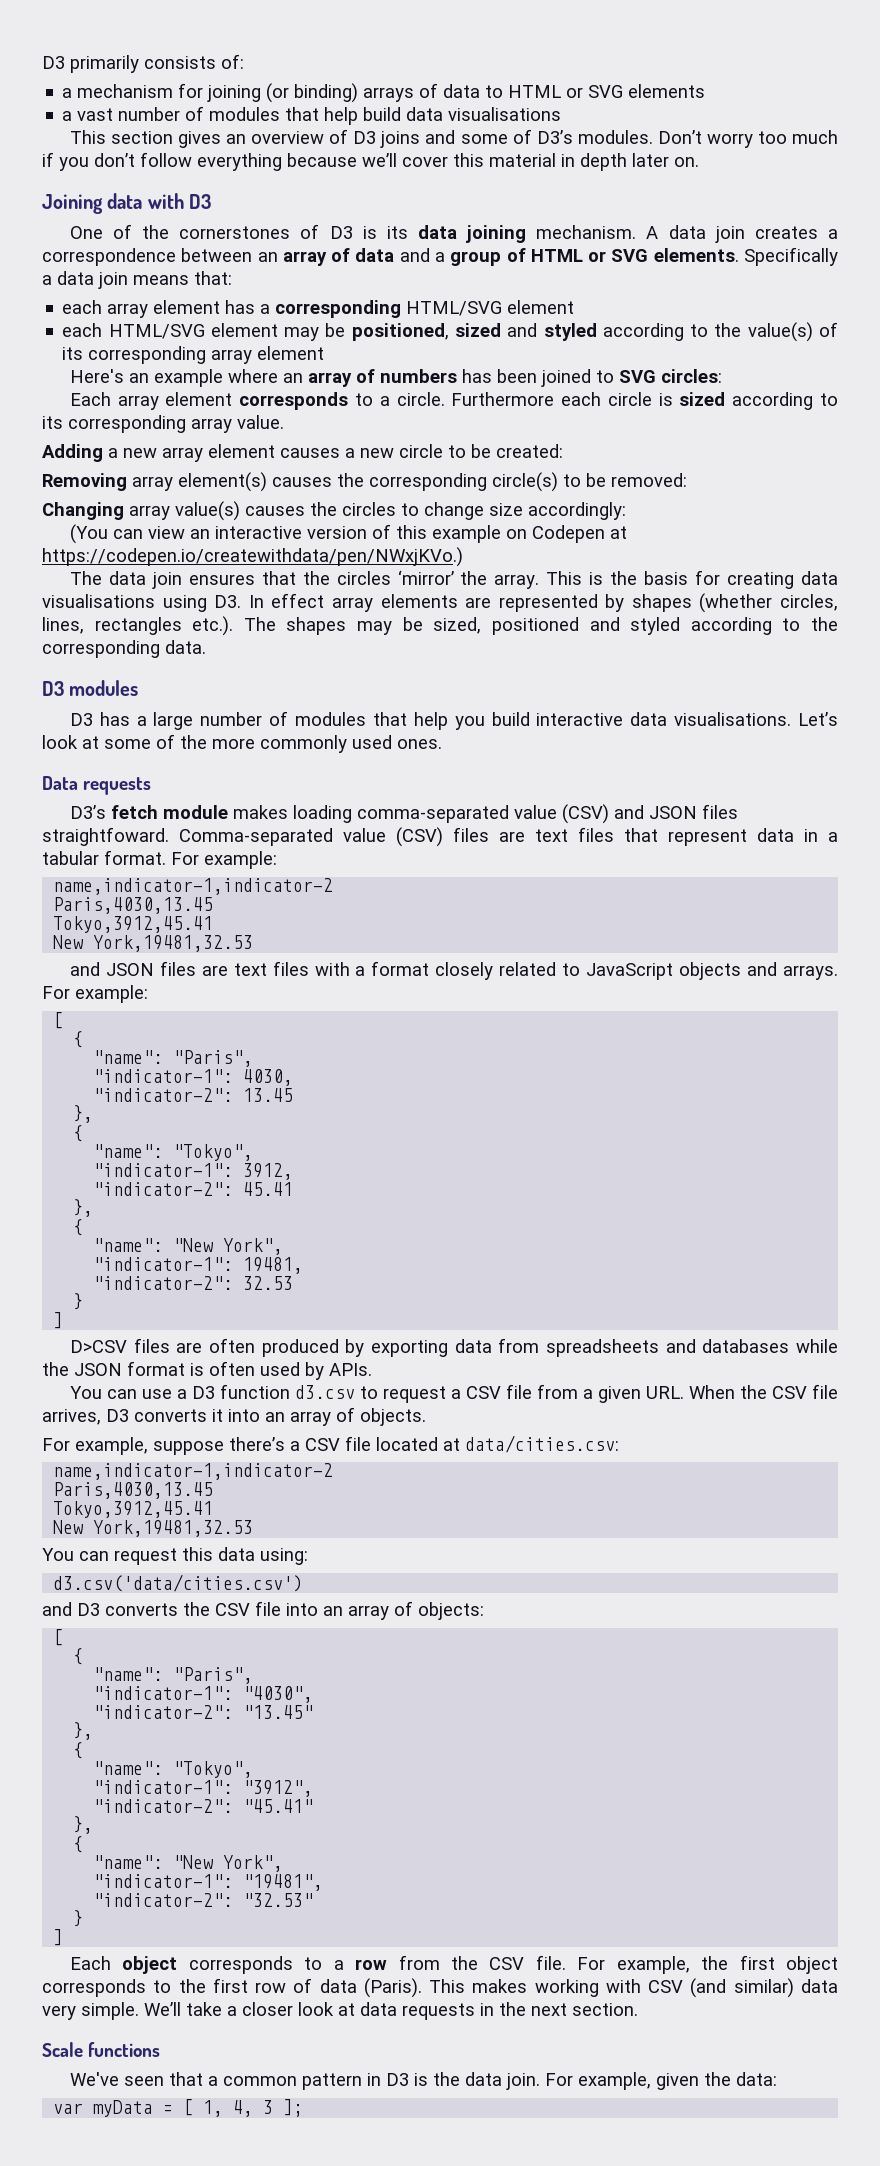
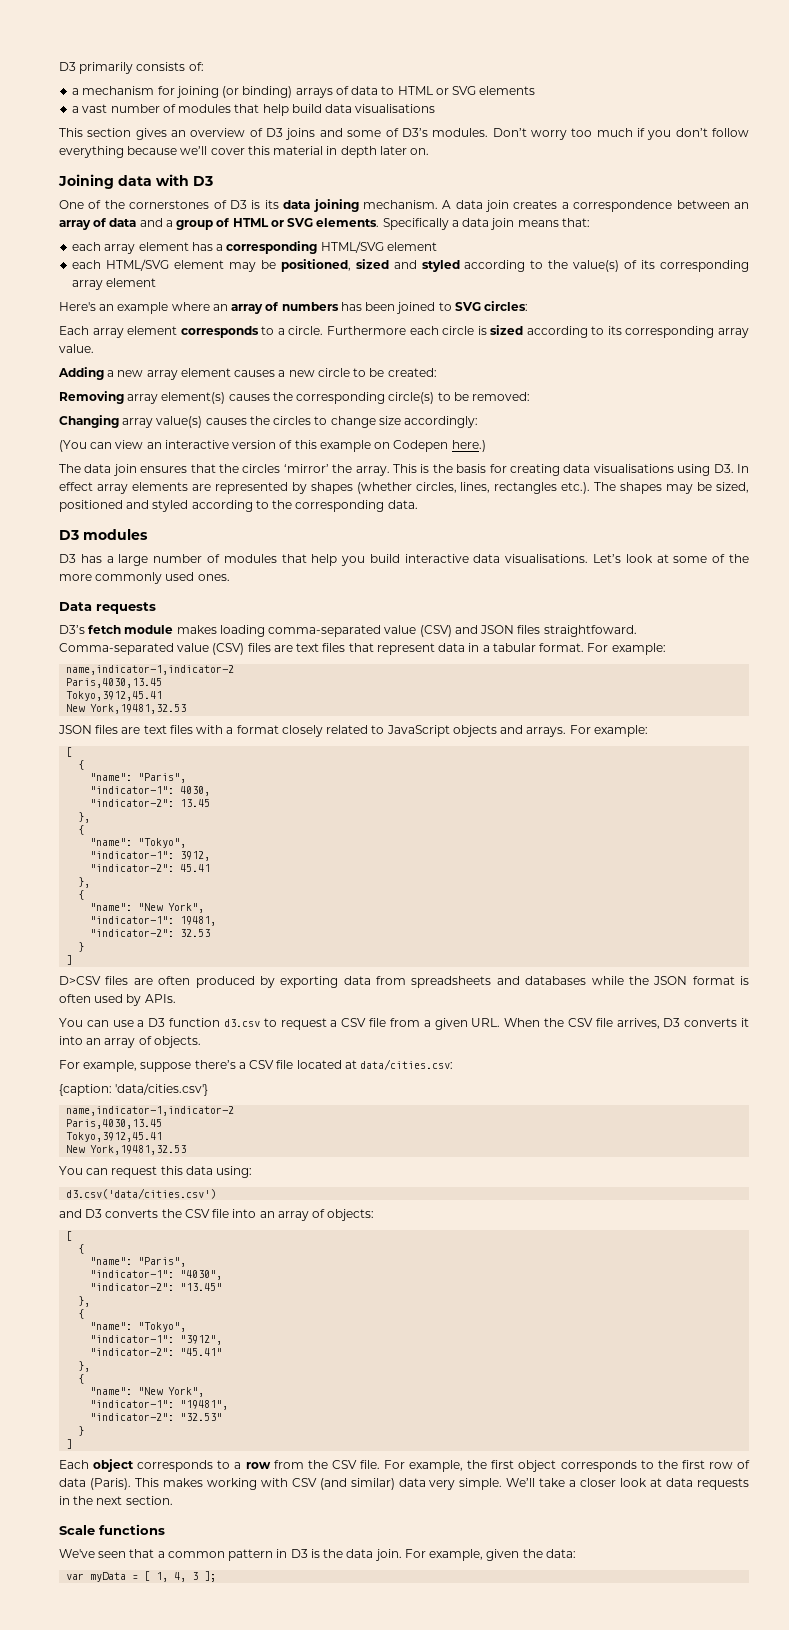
[609,526,627,539] [42,547,463,567] at https://codepen.io/createwithdata/pen/NWxjKVo.) -> [451,440,486,452] here.)
[69,962,100,976] and -> (187, 709) none
(619, 1444) none -> [59,1083,209,1096] // {caption: 'data/cities.csv'}

